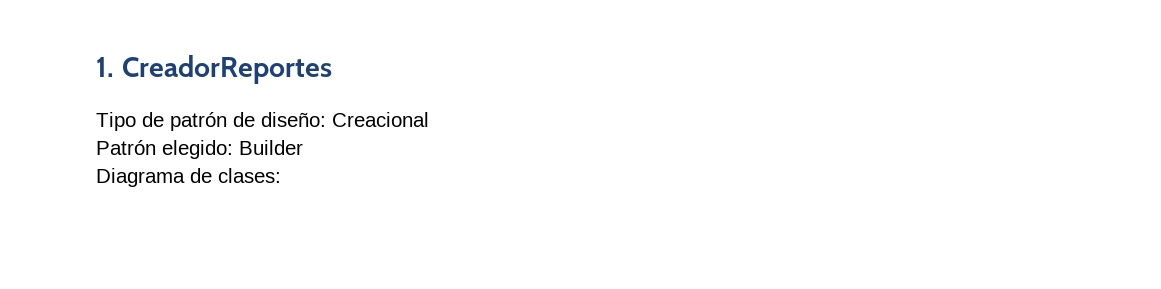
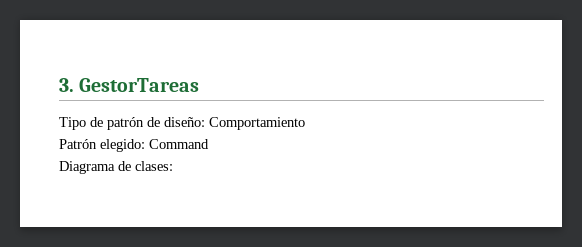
[96,55,332,84] 1. CreadorReportes -> [59,78,200,92] 3. GestorTareas
[332,112,429,127] Creacional -> [209,117,305,130] Comportamiento
[239,140,303,155] Builder -> [149,139,209,149] Command

